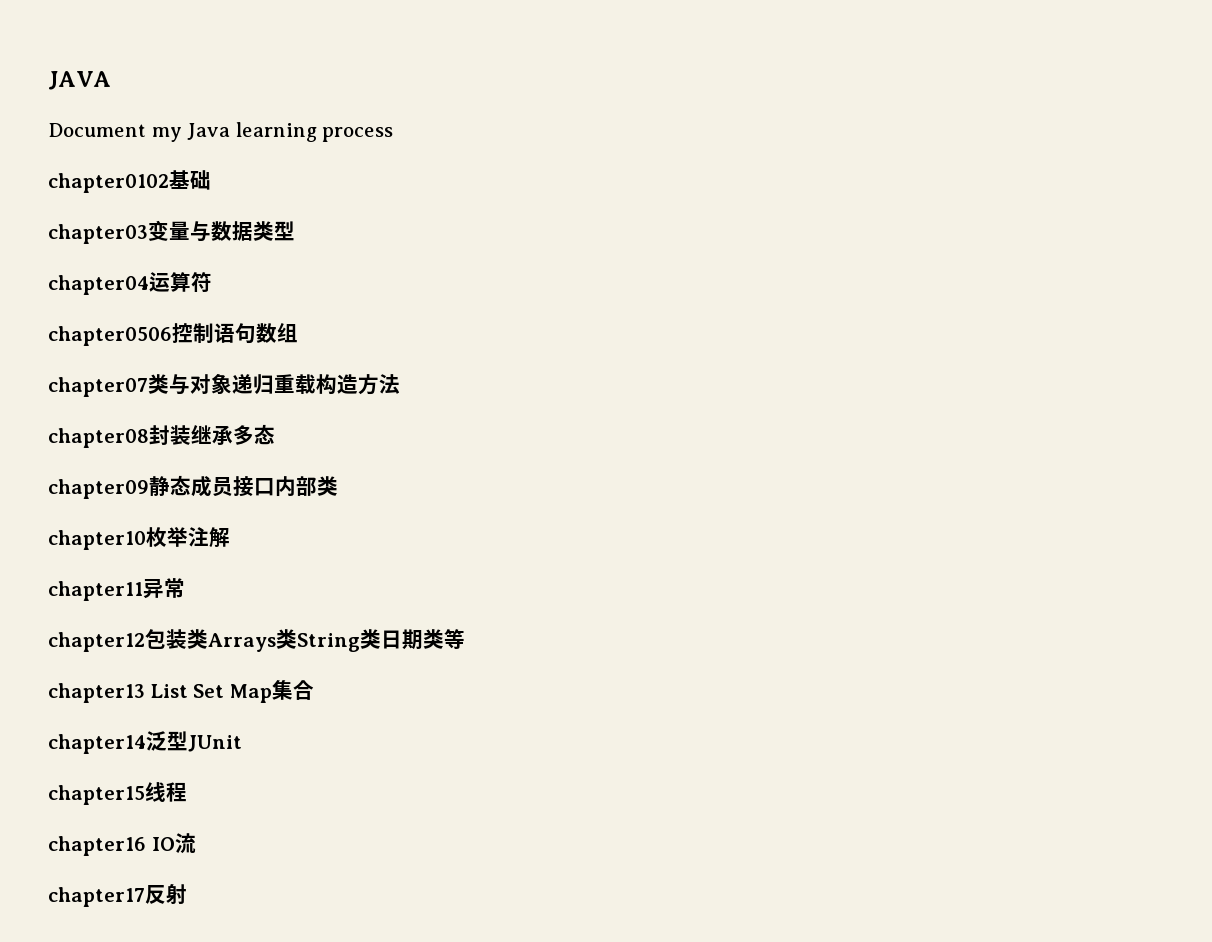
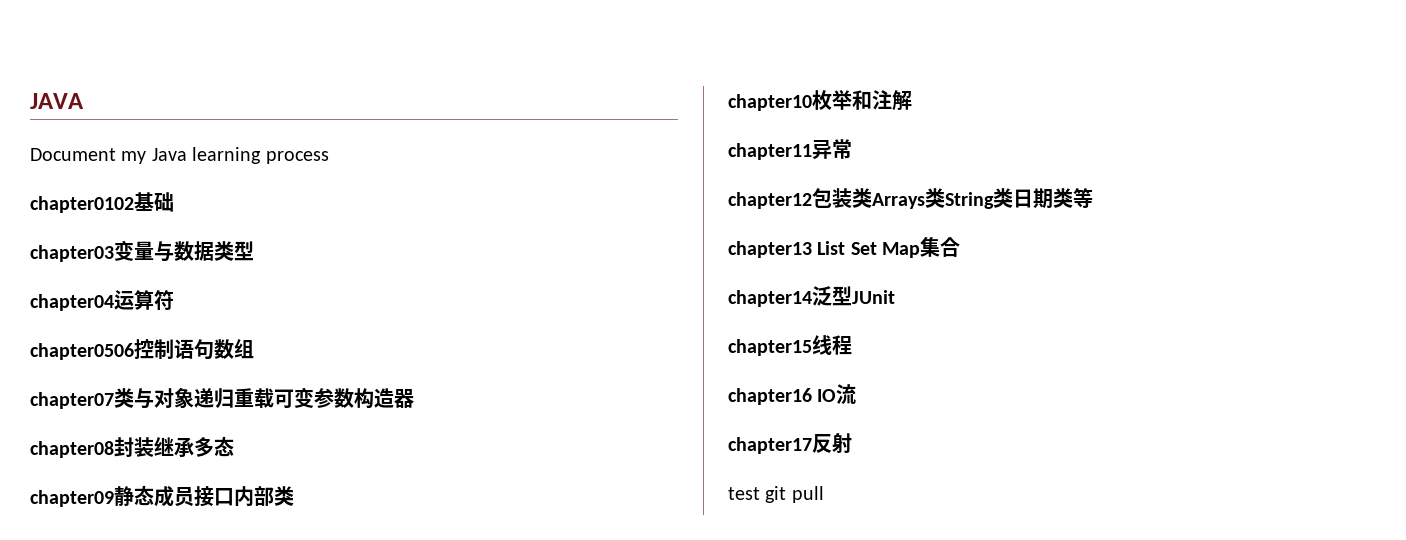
[316,374,400,395] 构造方法 -> [274,387,414,409] 可变参数构造器
(188, 537) none -> [852,90,872,110] 和
(187, 894) none -> [728,486,824,503] // test git pull

